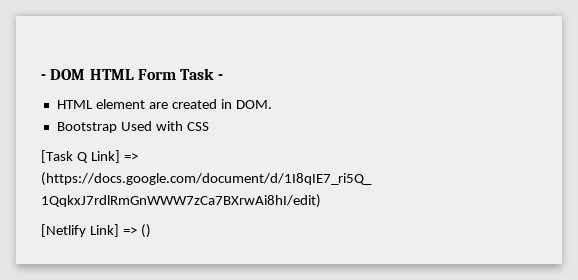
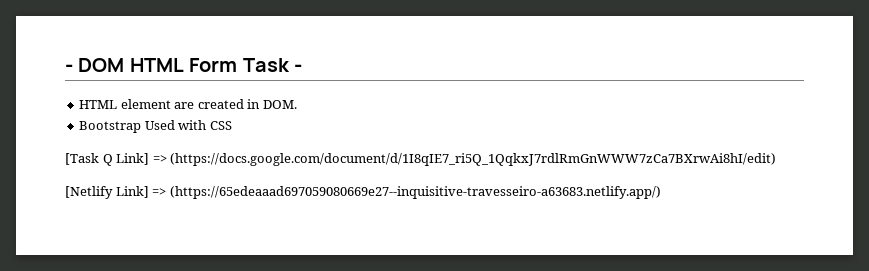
[140,224,151,238] () -> [169,186,661,199] (https://65edeaaad697059080669e27--inquisitive-travesseiro-a63683.netlify.app/)

